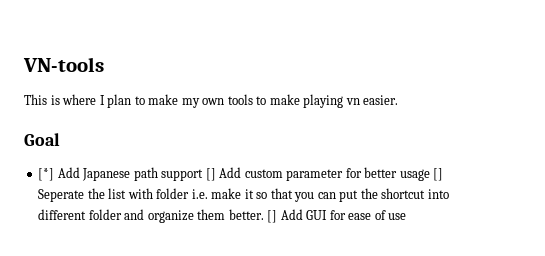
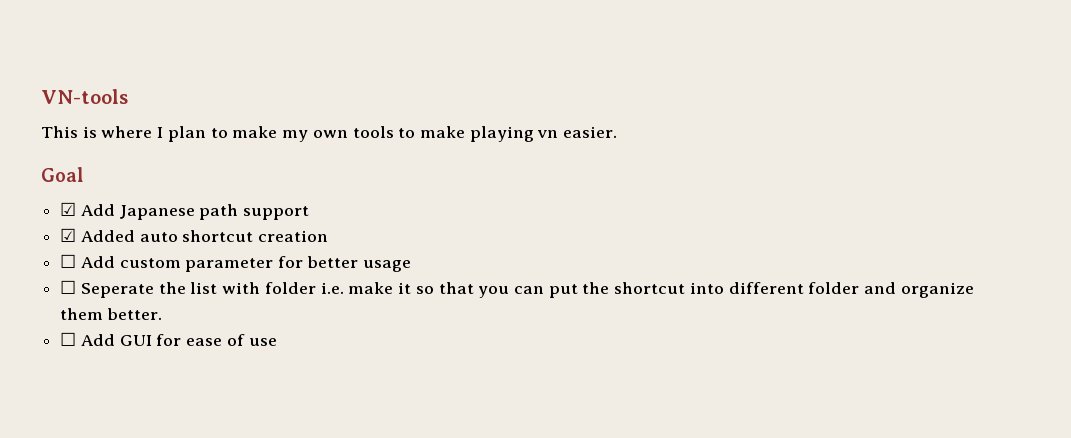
[38,168,55,181] [*] -> [60,202,77,216] ☑
[205,168,216,181] [] -> [60,228,329,242] [60,254,77,268] // ☑ Added auto shortcut creation // ☐
[433,168,444,181] [] -> [60,280,77,294] // ☐
[267,210,278,223] [] -> [60,332,77,346] // ☐

